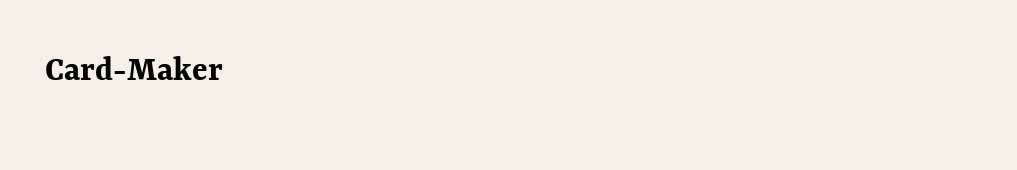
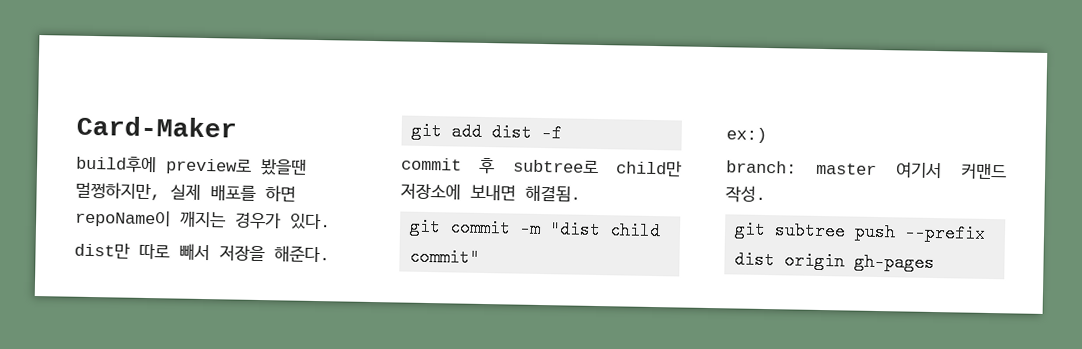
(223, 68) none -> [75,155,307,176] [75,181,296,202] [75,209,331,230] [74,242,330,263] [411,121,563,143] [401,157,682,177] [400,183,581,202] [409,217,662,241] [409,247,481,267] [726,127,767,144] [726,160,1007,180] [725,185,766,204] [734,220,987,243] [734,250,936,273] // build후에 preview로 봤을땐 멀쩡하지만, 실제 배포를 하면 repoName이 깨지는 경우가 있다. // dist만 따로 빼서 저장을 해준다. // git add dist -f // commit 후 subtree로 child만 저장소에 보내면 해결됨. // git commit -m "dist child commit" // ex:) // branch: master 여기서 커맨드 작성. // git subtree push --prefix dist origin gh-pages

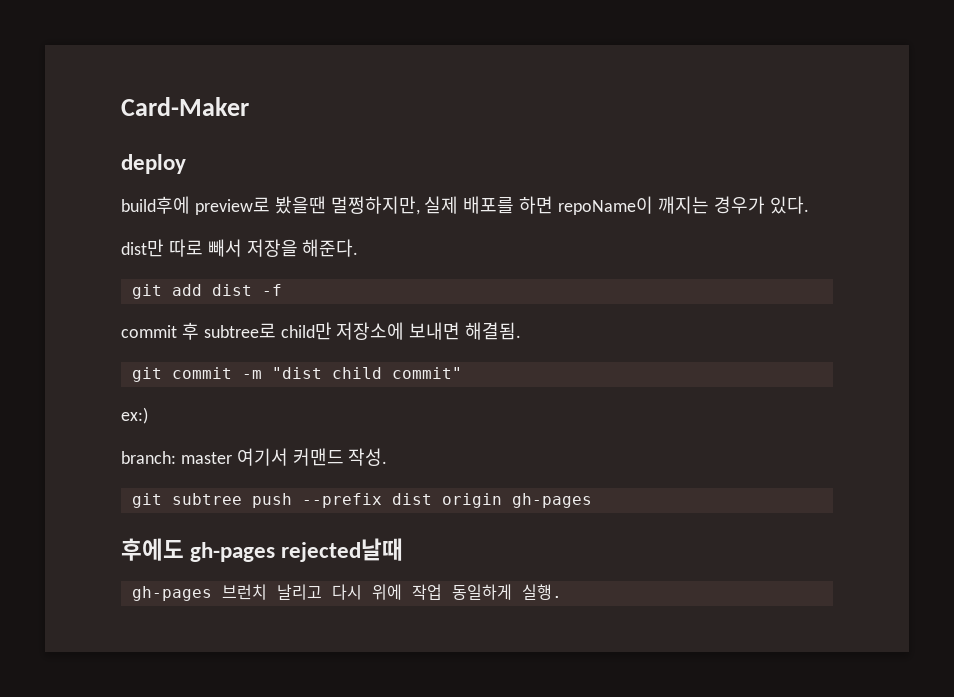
(237, 126) none -> [121,154,186,174] // deploy
(936, 262) none -> [121,538,404,562] [131,584,562,601] // 후에도 gh-pages rejected날때 // gh-pages 브런치 날리고 다시 위에 작업 동일하게 실행.

